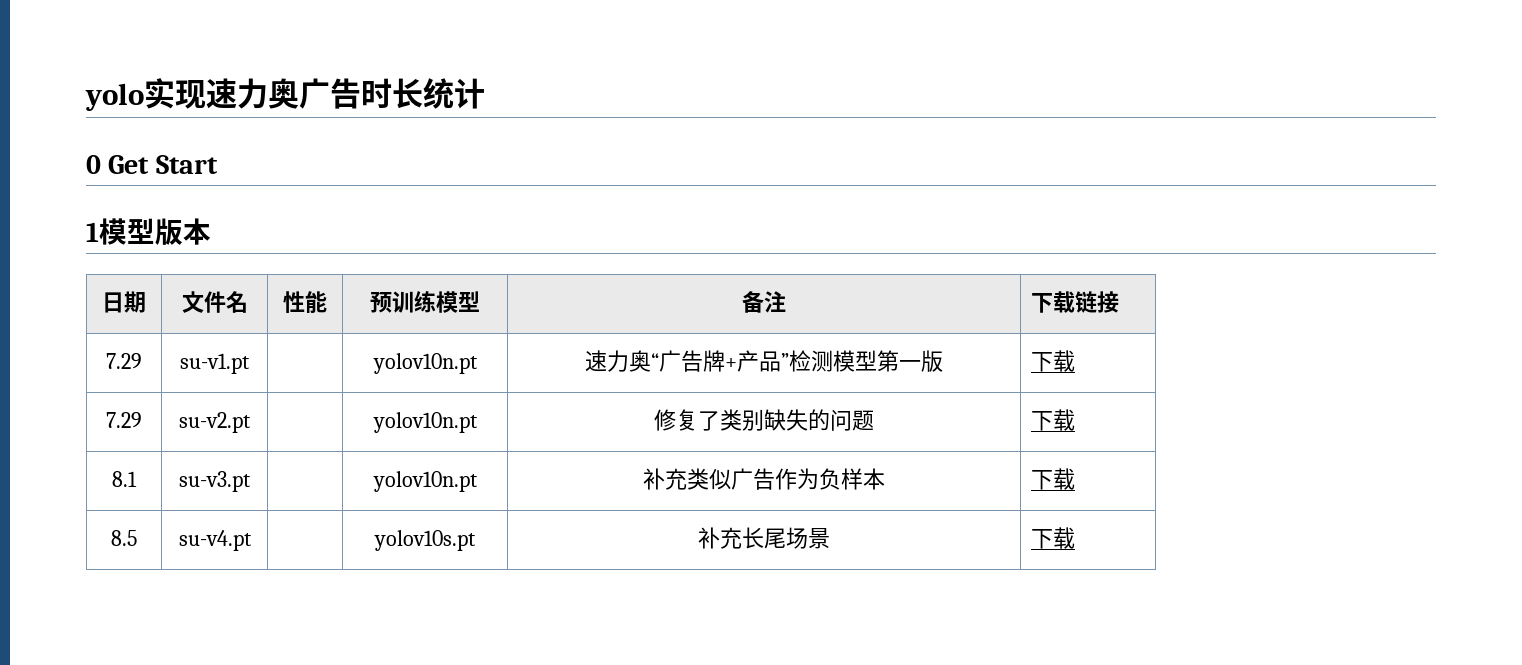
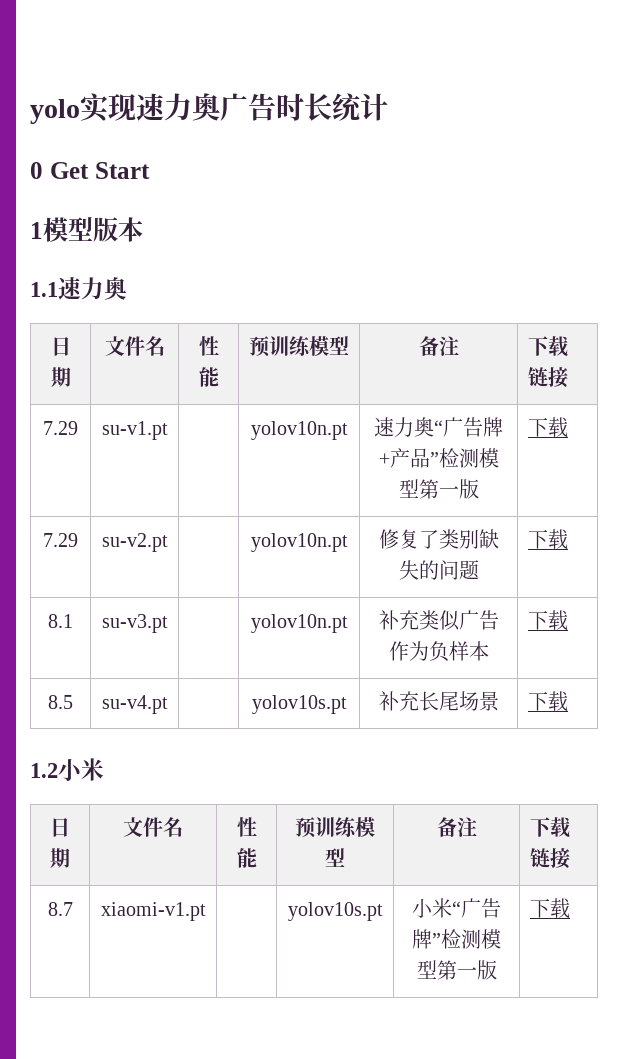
(211, 231) none -> [30,277,127,300] // 1.1速力奥
(1076, 538) none -> [30,758,104,781] [50,818,70,837] [50,848,70,868] [123,817,183,837] [236,817,257,837] [236,848,257,868] [295,817,375,838] [325,848,345,867] [436,817,477,837] [529,817,571,838] [529,848,570,869] [47,902,73,916] [100,902,206,921] [287,902,383,921] [412,898,501,918] [412,929,501,949] [416,960,497,980] [529,898,570,919] // 1.2小米 // 日期 | 文件名 | 性能 | 预训练模型 | 备注 | 下载链接 // 8.7 | xiaomi-v1.pt | | yolov10s.pt | 小米“广告牌”检测模型第一版 | 下载

